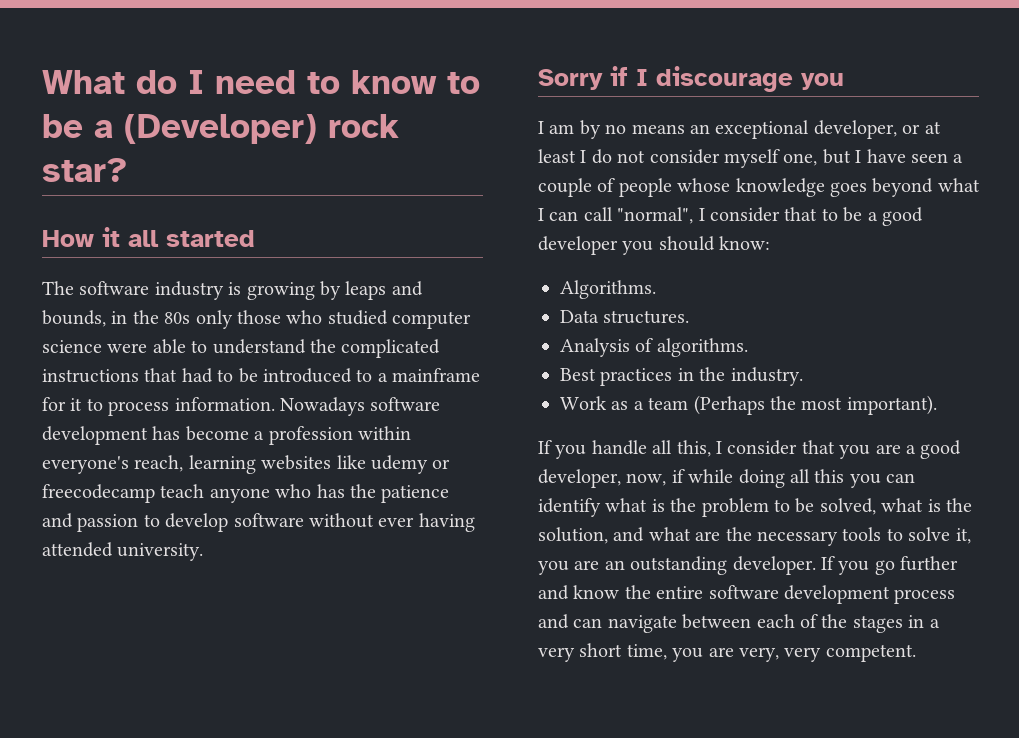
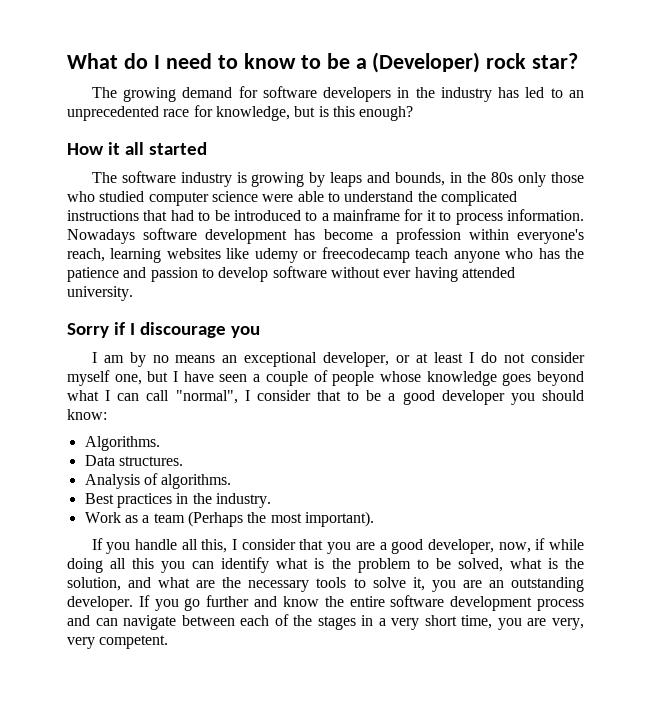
(127, 170) none -> [91,86,584,102] [67,105,414,121] // The growing demand for software developers in the industry has led to an unprecedented race for knowledge, but is this enough?

